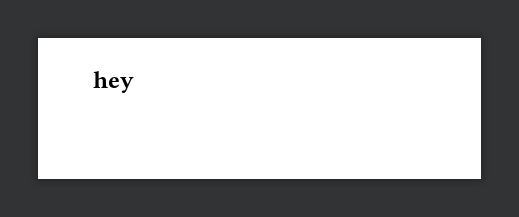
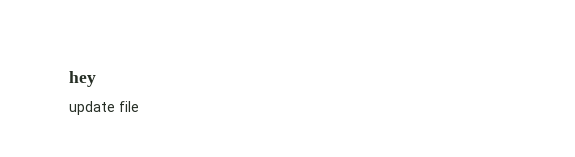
(134, 82) none -> [69,101,139,115] // update file

